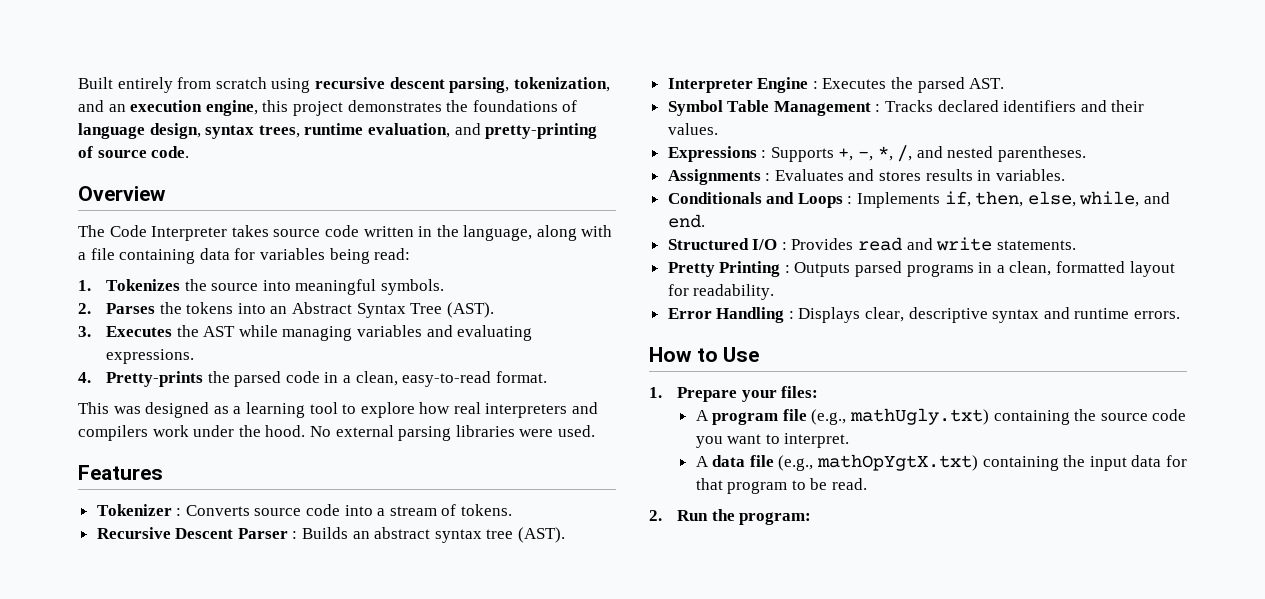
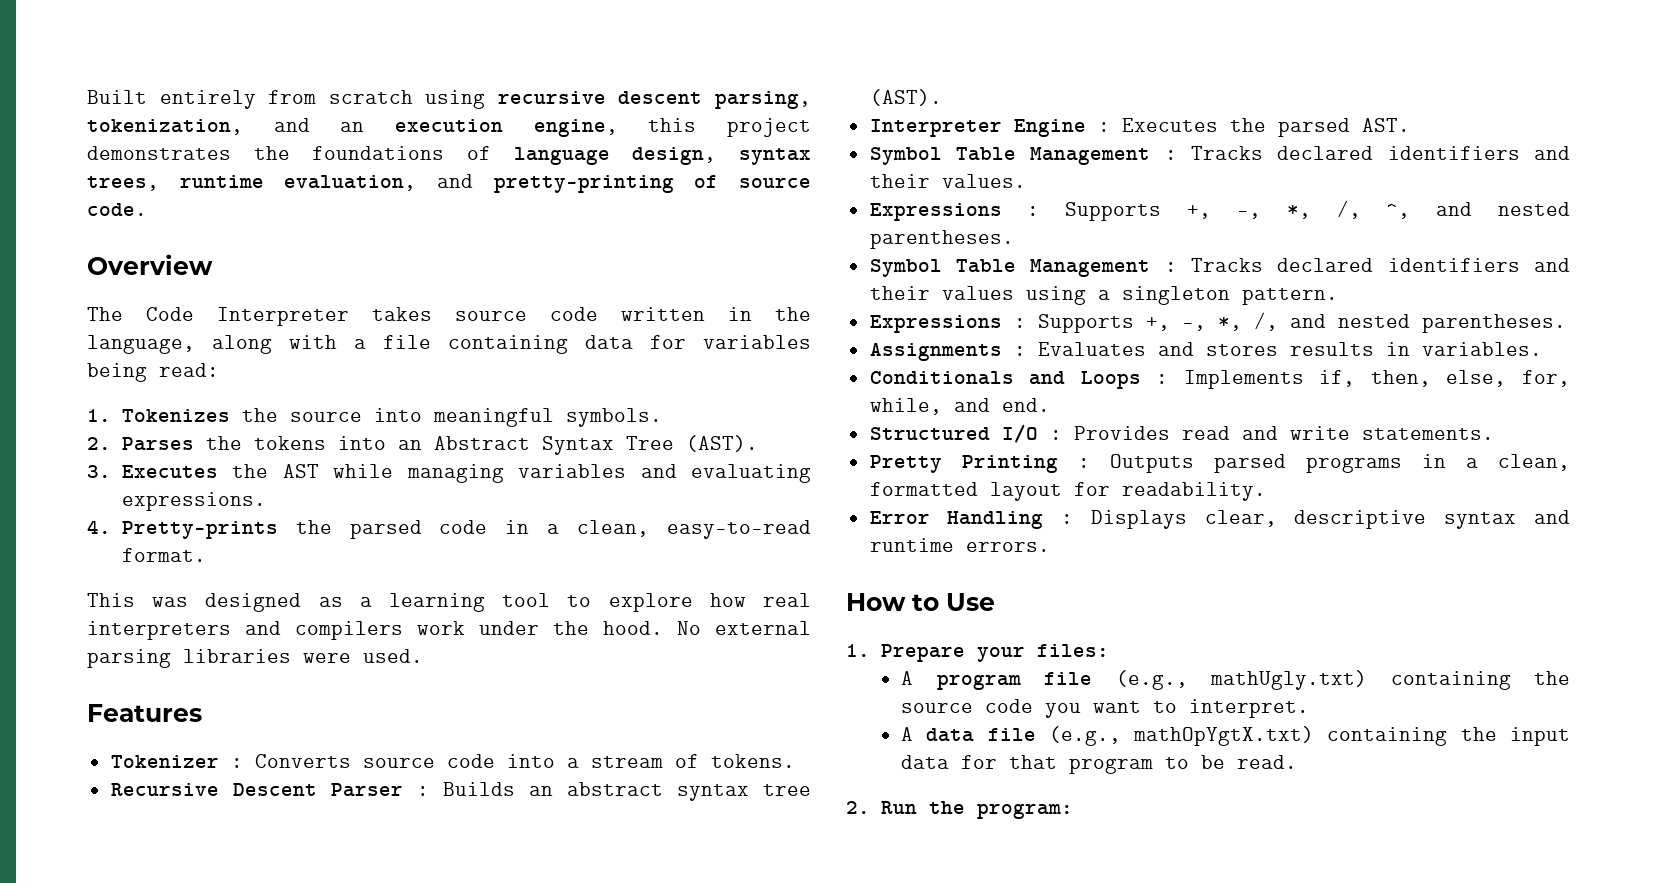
(718, 129) none -> [869,200,1570,221] [869,230,1014,249] [869,258,1570,277] [869,286,1338,305] // Expressions : Supports +, -, *, /, ^, and nested parentheses. // Symbol Table Management : Tracks declared identifiers and their values using a singleton pattern.
(1076, 199) none -> [1522,370,1570,387] for,

